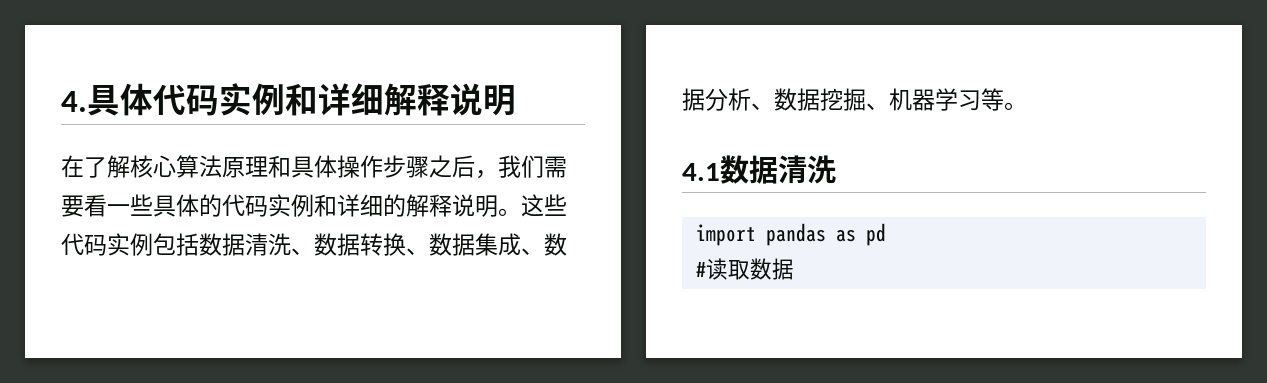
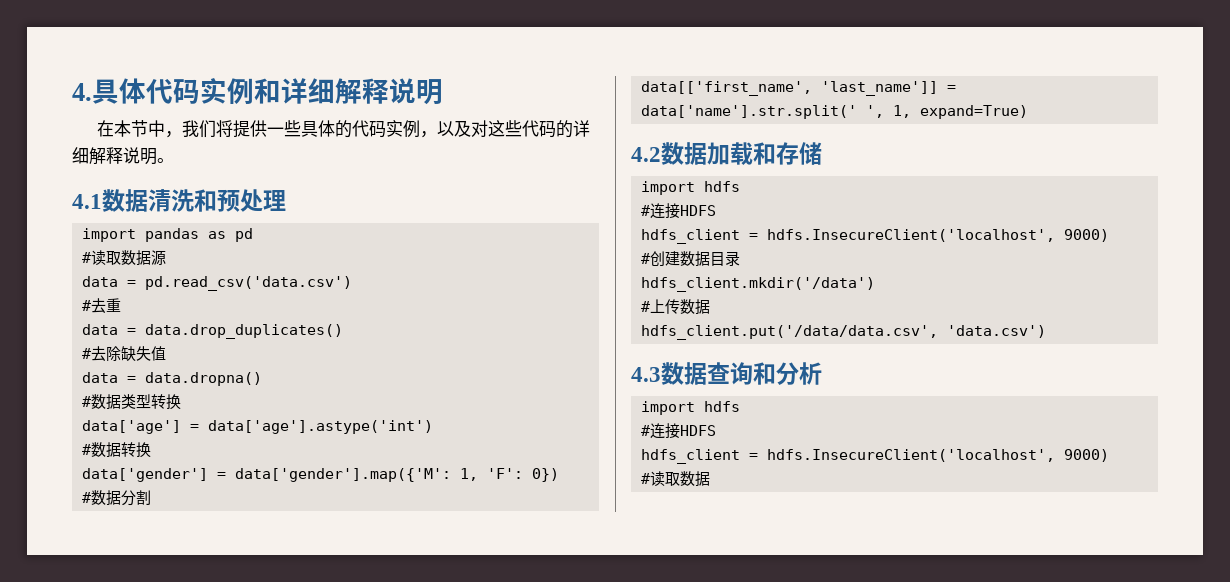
[84,155,567,179] [61,194,107,217] 了解核心算法原理和具体操作步骤之后，我们需要看 -> [113,120,267,138] 本节中，我们将提供
[314,194,567,217] [61,233,567,256] [682,88,1004,111] 和详细的解释说明。这些代码实例包括数据清洗、数据转换、数据集成、数据分析、数据挖掘、机器学习等 -> [419,120,590,138] [72,147,157,165] ，以及对这些代码的详细解释说明
(836, 169) none -> [194,189,286,212] 和预处理
(886, 234) none -> [82,250,167,266] [82,276,353,291] [82,298,122,314] [82,324,344,339] [82,346,167,362] [82,372,263,386] [82,394,182,410] [82,420,434,434] [82,442,152,458] [82,468,560,482] [82,490,152,506] [641,81,957,96] [641,105,1029,119] [631,142,822,165] [641,181,741,195] [641,203,717,219] [641,229,1110,244] [641,251,741,267] [641,277,876,292] [641,299,711,315] [641,325,1047,340] [631,362,822,385] [641,401,741,415] [641,423,717,439] [641,449,1110,464] // #读取数据源 // data = pd.read_csv('data.csv') // #去重 // data = data.drop_duplicates() // #去除缺失值 // data = data.dropna() // #数据类型转换 // data['age'] = data['age'].astype('int') // #数据转换 // data['gender'] = data['gender'].map({'M': 1, 'F': 0}) // #数据分割 // data[['first_name', 'last_name']] = data['name'].str.split(' ', 1, expand=True) // 4.2数据加载和存储 // import hdfs // #连接HDFS // hdfs_client = hdfs.InsecureClient('localhost', 9000) // #创建数据目录 // hdfs_client.mkdir('/data') // #上传数据 // hdfs_client.put('/data/data.csv', 'data.csv') // 4.3数据查询和分析 // import hdfs // #连接HDFS // hdfs_client = hdfs.InsecureClient('localhost', 9000)

